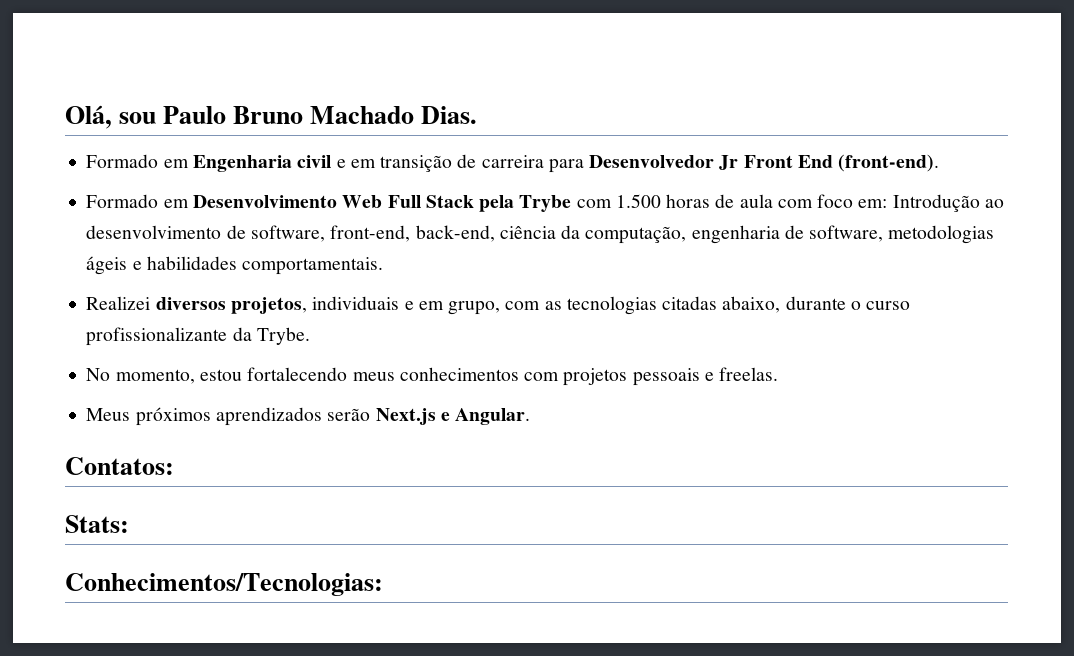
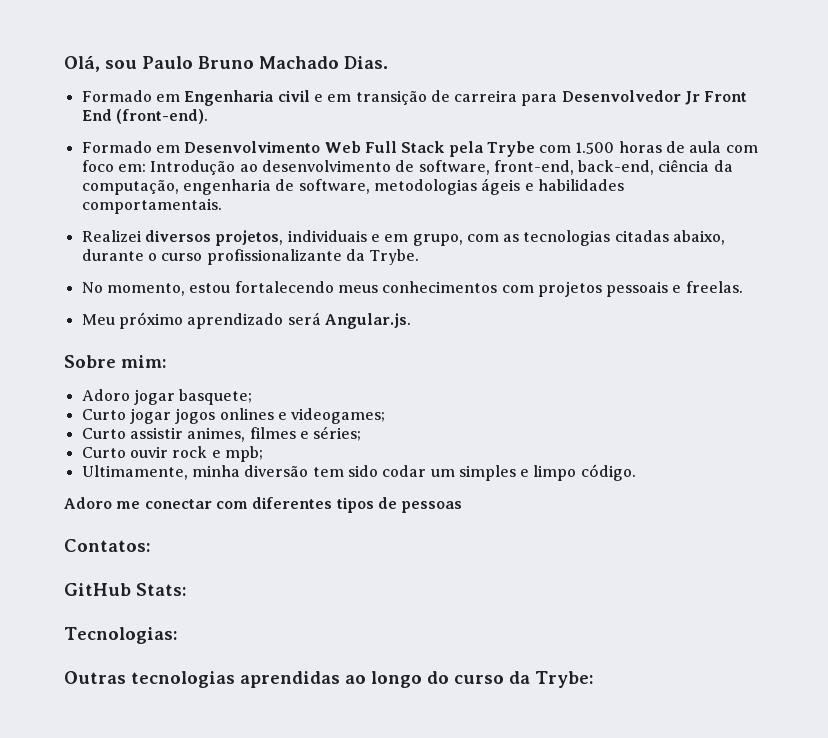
[86,407,531,426] Meus próximos aprendizados serão Next.js e Angular. -> [81,312,411,329] [64,355,167,368] [81,389,253,405] [81,408,386,424] [81,426,362,442] [81,446,263,462] [81,464,636,481] [64,497,463,513] Meu próximo aprendizado será Angular.js. // Sobre mim: // Adoro jogar basquete; // Curto jogar jogos onlines e videogames; // Curto assistir animes, filmes e séries; // Curto ouvir rock e mpb; // Ultimamente, minha diversão tem sido codar um simples e limpo código. // Adoro me conectar com diferentes tipos de pessoas
(174, 466) none -> [64,583,131,596] GitHub
[65,573,383,596] Conhecimentos/Tecnologias: -> [64,627,178,644] [64,671,594,688] Tecnologias: // Outras tecnologias aprendidas ao longo do curso da Trybe:

